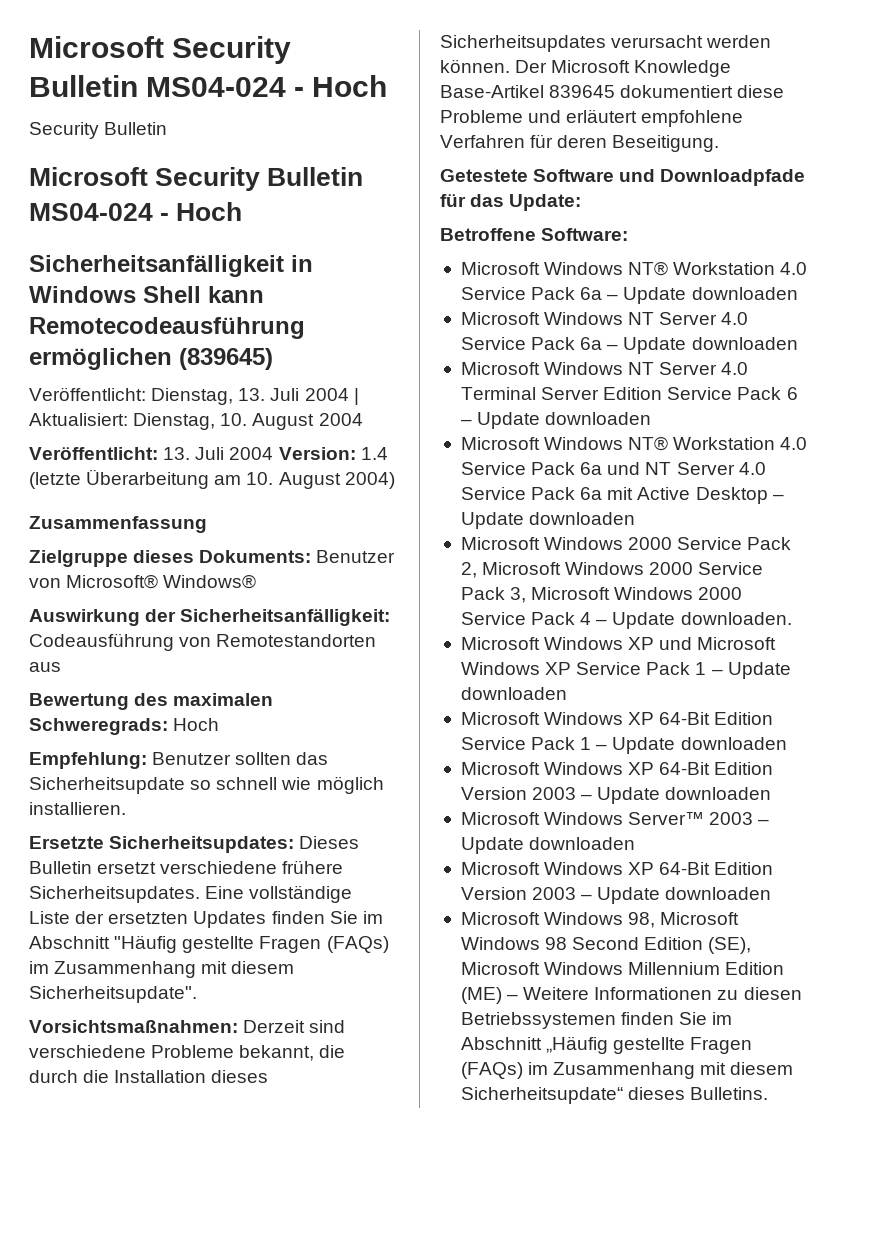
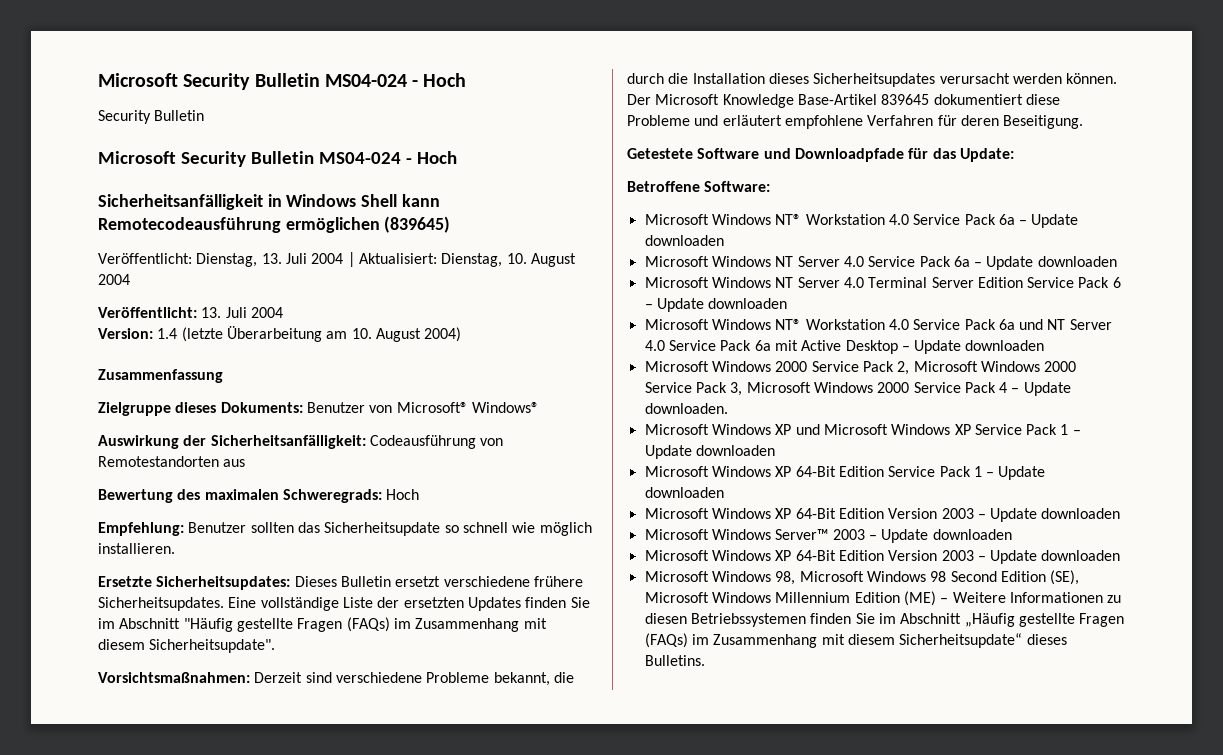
(274, 453) none -> (283, 312) //

